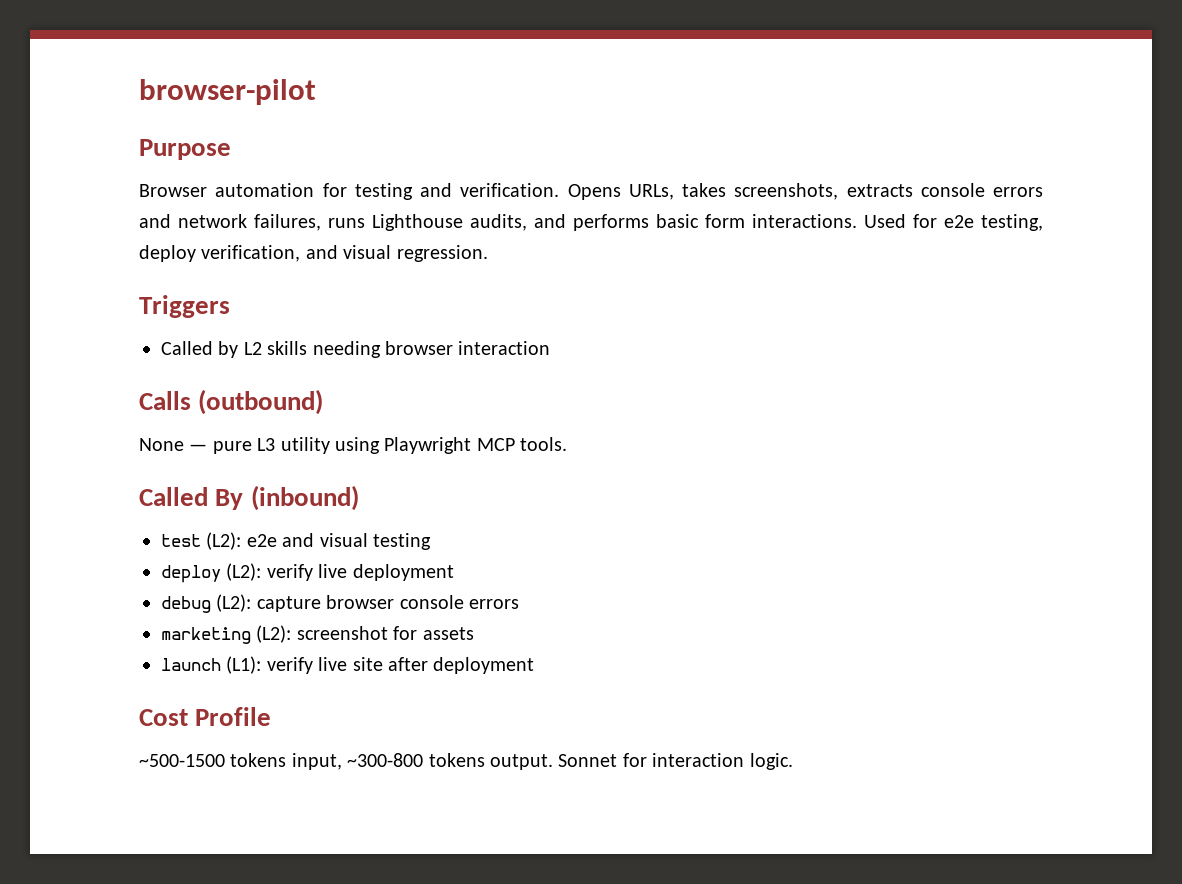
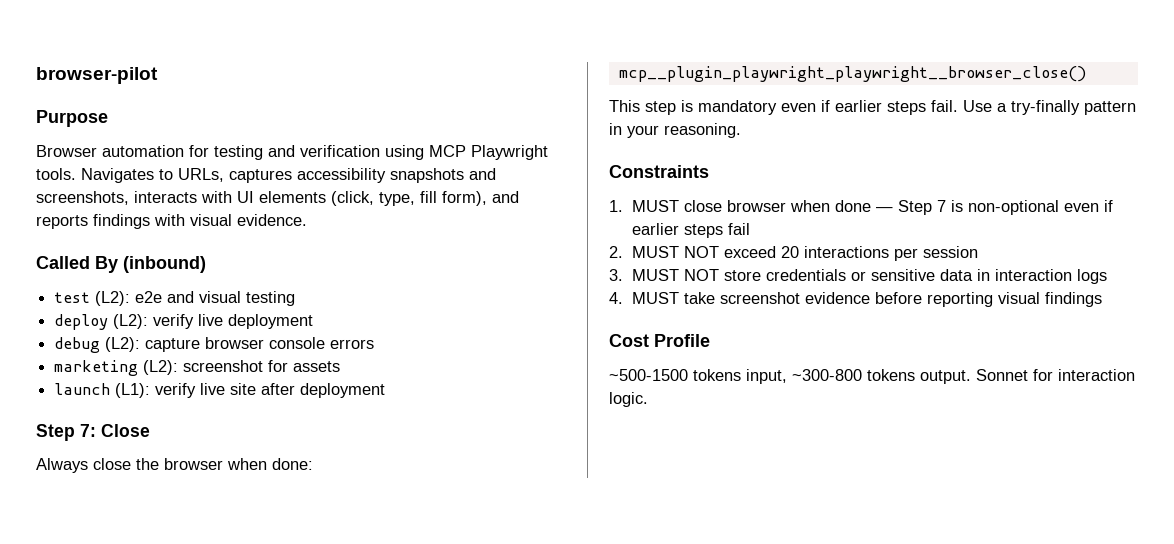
[460,183,1043,200] [139,214,1043,231] [139,245,488,262] [139,295,230,318] [161,341,551,358] [139,389,324,415] [139,437,568,454] verification. Opens URLs, takes screenshots, extracts console errors and network failures, runs Lighthouse audits, and performs basic form interactions. Used for e2e testing, deploy verification, and visual regression. // Triggers // Called by L2 skills needing browser interaction // Calls (outbound) // None — pure L3 utility using Playwright MCP tools. -> [300,145,548,160] [36,168,496,183] [36,191,519,206] [36,214,307,229] verification using MCP Playwright tools. Navigates to URLs, captures accessibility snapshots and screenshots, interacts with UI elements (click, type, fill form), and reports findings with visual evidence.
(535, 665) none -> [36,424,150,441] [36,458,313,473] [618,66,1086,82] [609,100,1136,115] [609,123,741,138] [609,165,709,178] [609,200,1113,215] [631,223,750,238] [609,246,978,261] [609,269,1107,284] [609,292,1102,307] // Step 7: Close // Always close the browser when done: // mcp__plugin_playwright_playwright__browser_close() // This step is mandatory even if earlier steps fail. Use a try-finally pattern in your reasoning. // Constraints // 1. MUST close browser when done — Step 7 is non-optional even if earlier steps fail // 2. MUST NOT exceed 20 interactions per session // 3. MUST NOT store credentials or sensitive data in interaction logs // 4. MUST take screenshot evidence before reporting visual findings

